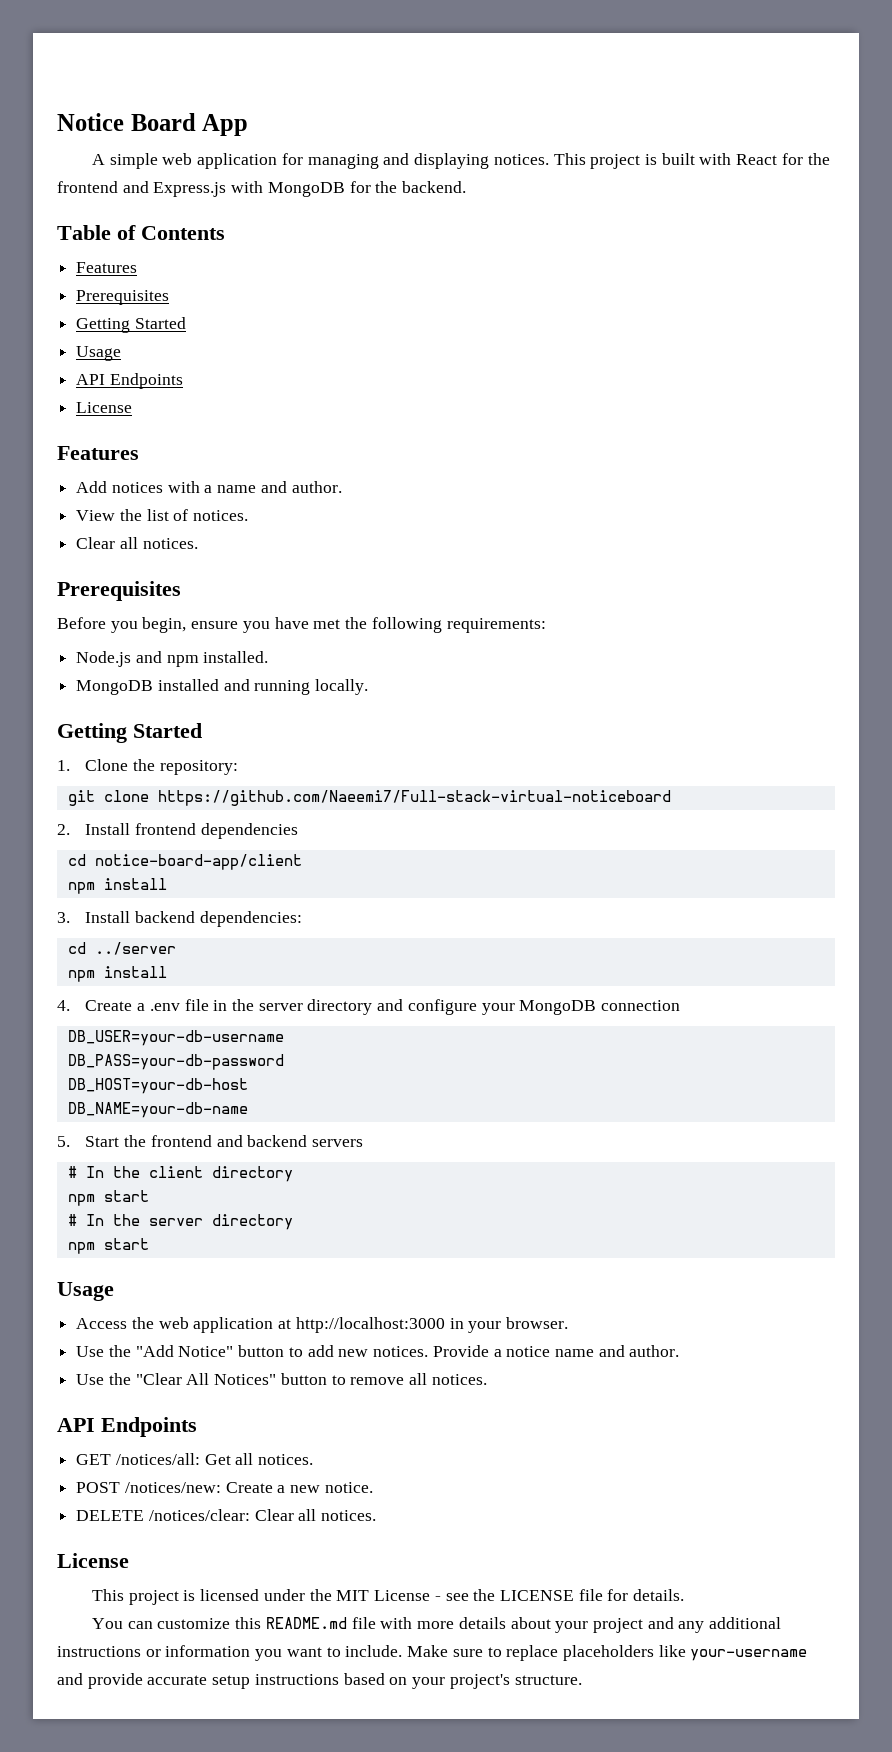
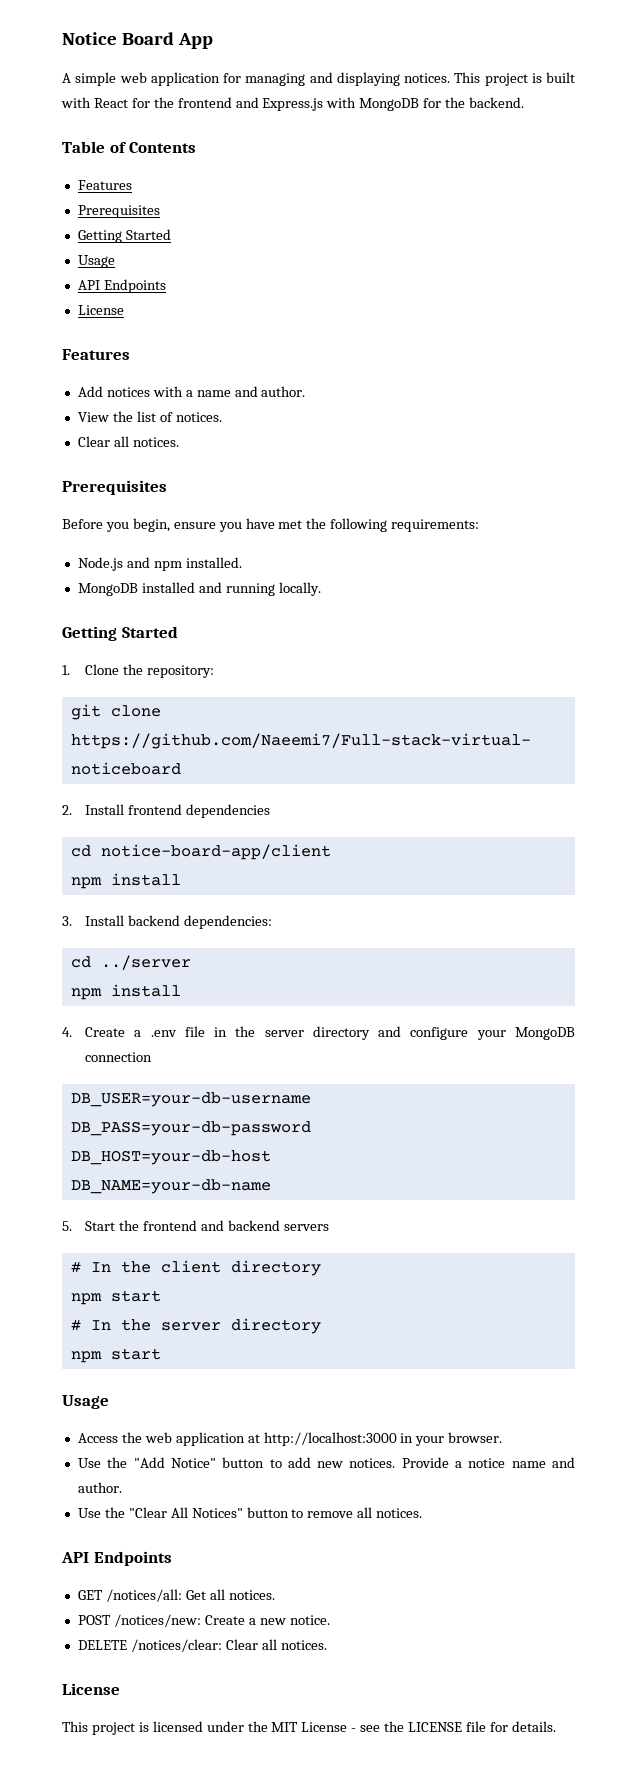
[92,1617,782,1633] [57,1645,808,1661] [57,1673,582,1689] // You can customize this README.md file with more details about your project and any additional instructions or information you want to include. Make sure to replace placeholders like your-username and provide accurate setup instructions based on your project's structure. -> (556, 1726) none

